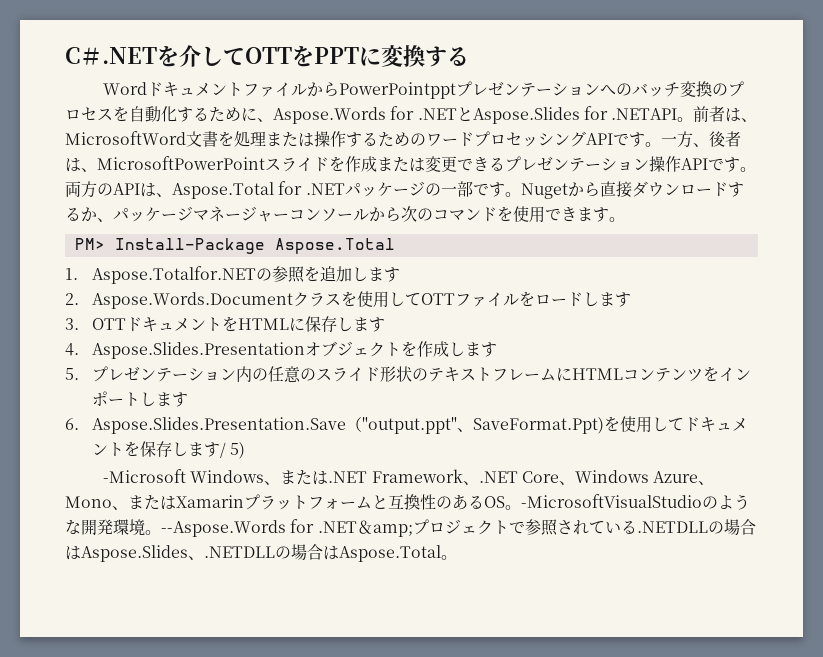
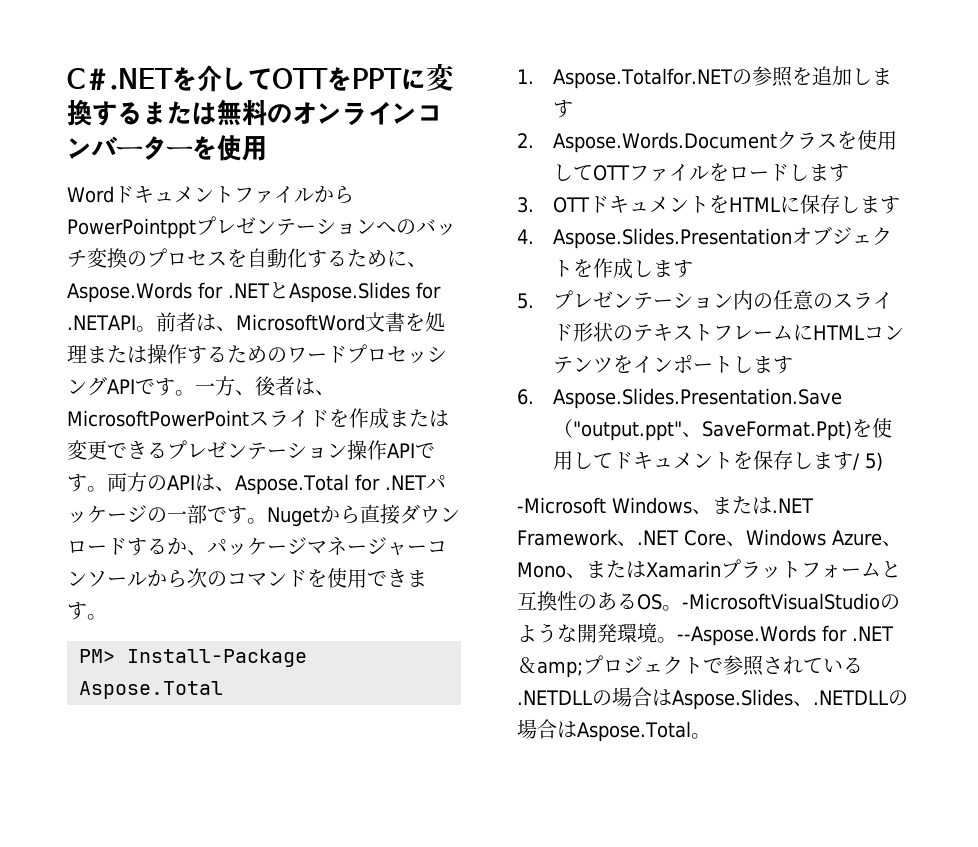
(469, 56) none -> [142,99,442,126] [67,135,267,161] または無料のオンラインコンバーターを使用

